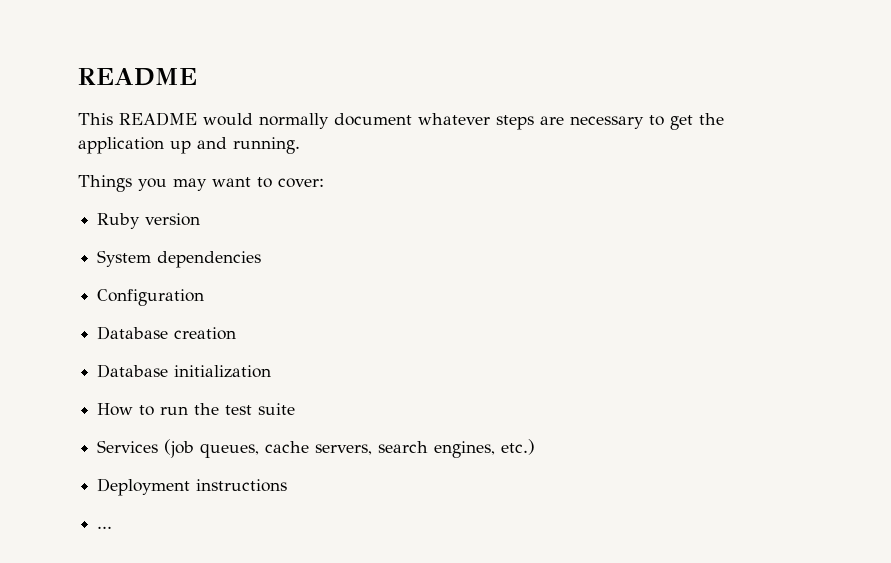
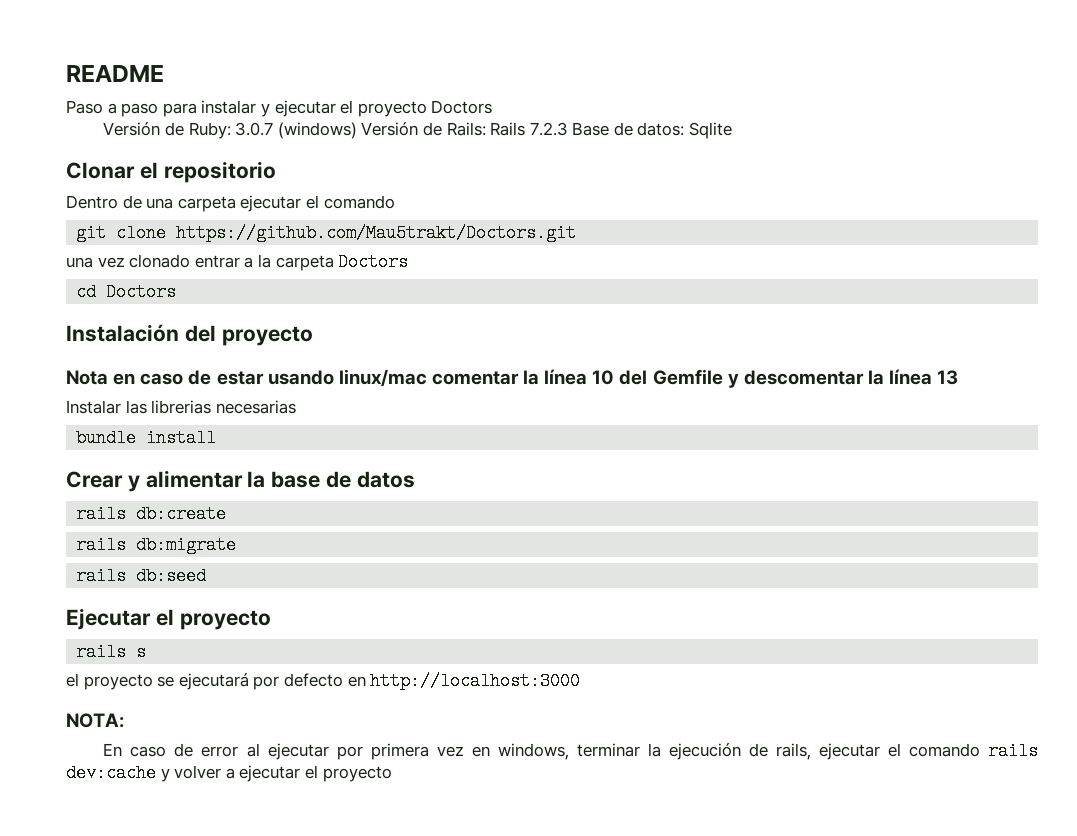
[78,112,724,130] [78,137,300,154] [78,175,324,192] [97,213,201,229] [97,250,262,268] [97,289,205,306] [97,326,237,340] [97,364,272,378] [97,403,296,416] [97,439,536,458] [97,478,288,496] [97,526,113,529] This README would normally document whatever steps are necessary to get the application up and running. // Things you may want to cover: // Ruby version // System dependencies // Configuration // Database creation // Database initialization // How to run the test suite // Services (job queues, cache servers, search engines, etc.) // Deployment instructions // ... -> [66,100,493,117] [103,122,733,139] [66,161,276,183] [66,195,395,212] [76,224,577,242] [66,253,409,271] [76,283,177,301] [66,324,313,346] [66,369,959,388] [66,400,296,414] [76,429,217,447] [66,470,415,492] [76,505,227,523] [76,536,237,554] [76,567,207,585] [66,608,271,630] [76,643,147,661] [66,672,581,690] [66,713,124,728] [103,742,1039,760] [66,764,392,782] Paso a paso para instalar y ejecutar el proyecto Doctors // Versión de Ruby: 3.0.7 (windows) Versión de Rails: Rails 7.2.3 Base de datos: Sqlite // Clonar el repositorio // Dentro de una carpeta ejecutar el comando // git clone https://github.com/Mau5trakt/Doctors.git // una vez clonado entrar a la carpeta Doctors // cd Doctors // Instalación del proyecto // Nota en caso de estar usando linux/mac comentar la línea 10 del Gemfile y descomentar la línea 13 // Instalar las librerias necesarias // bundle install // Crear y alimentar la base de datos // rails db:create // rails db:migrate // rails db:seed // Ejecutar el proyecto // rails s // el proyecto se ejecutará por defecto en http://localhost:3000 // NOTA: // En caso de error al ejecutar por primera vez en windows, terminar la ejecución de rails, ejecutar el comando rails dev:cache y volver a ejecutar el proyecto

